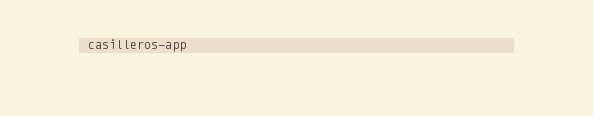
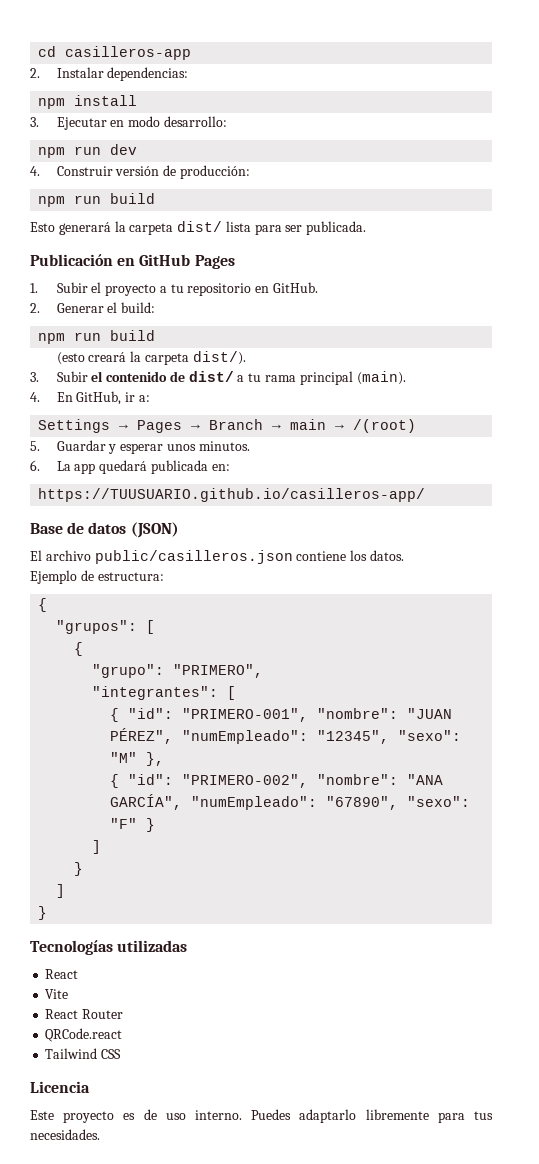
(87, 45) none -> [38,46,57,57] cd
(186, 45) none -> [30,67,189,81] [38,95,138,109] [30,116,227,130] [38,144,138,158] [30,165,250,179] [38,193,156,207] [30,221,367,235] [30,254,235,269] [30,282,319,296] [30,302,156,313] [38,330,156,344] [56,351,246,365] [30,371,406,385] [30,391,150,405] [38,419,417,433] [30,440,250,454] [30,460,230,474] [38,488,426,502] [30,522,179,538] [30,550,404,564] [30,570,164,584] [38,598,48,612] [56,620,156,634] [74,642,84,656] [92,664,264,678] [92,686,237,700] [110,708,453,722] [110,728,462,744] [110,752,165,766] [110,774,444,788] [110,794,471,810] [110,818,156,832] [92,840,102,854] [74,862,84,876] [56,884,66,898] [38,906,48,920] [30,940,188,955] [45,969,79,979] [45,989,69,999] [45,1009,124,1019] [45,1028,123,1042] [45,1048,122,1059] [30,1081,90,1093] [30,1109,493,1123] [30,1129,100,1140] // 2. Instalar dependencias: // npm install // 3. Ejecutar en modo desarrollo: // npm run dev // 4. Construir versión de producción: // npm run build // Esto generará la carpeta dist/ lista para ser publicada. // Publicación en GitHub Pages // 1. Subir el proyecto a tu repositorio en GitHub. // 2. Generar el build: // npm run build // (esto creará la carpeta dist/). // 3. Subir el contenido de dist/ a tu rama principal (main). // 4. En GitHub, ir a: // Settings → Pages → Branch → main → /(root) // 5. Guardar y esperar unos minutos. // 6. La app quedará publicada en: // https://TUUSUARIO.github.io/casilleros-app/ // Base de datos (JSON) // El archivo public/casilleros.json contiene los datos. // Ejemplo de estructura: // { // "grupos": [ // { // "grupo": "PRIMERO", // "integrantes": [ // { "id": "PRIMERO-001", "nombre": "JUAN PÉREZ", "numEmpleado": "12345", "sexo": "M" }, // { "id": "PRIMERO-002", "nombre": "ANA GARCÍA", "numEmpleado": "67890", "sexo": "F" } // ] // } // ] // } // Tecnologías utilizadas // React // Vite // React Router // QRCode.react // Tailwind CSS // Licencia // Este proyecto es de uso interno. Puedes adaptarlo libremente para tus necesidades.

